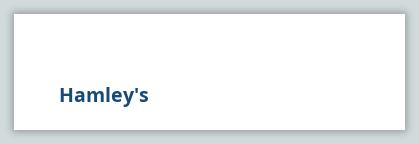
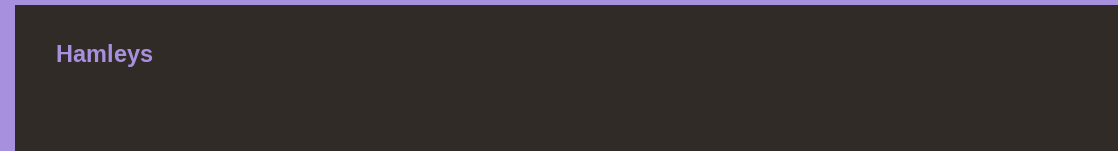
[59,87,149,107] Hamley's -> [56,44,153,67] Hamleys

